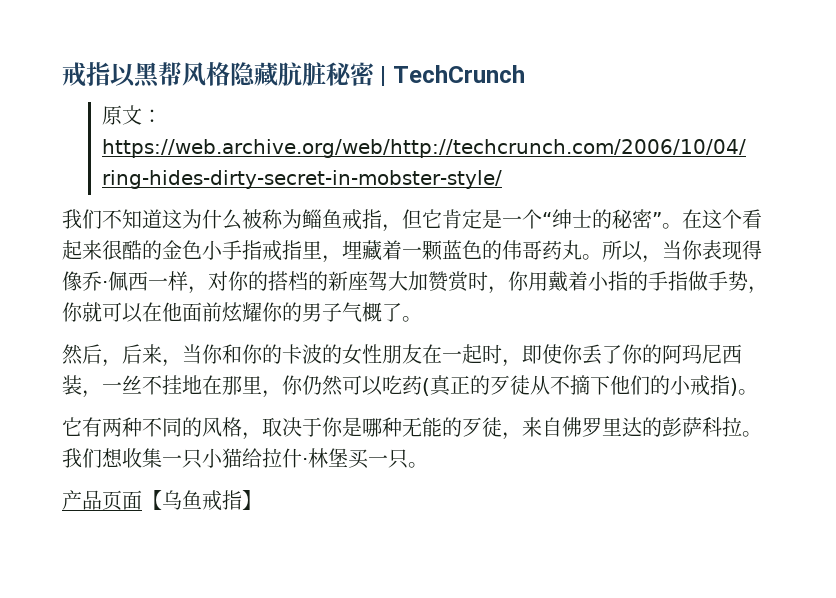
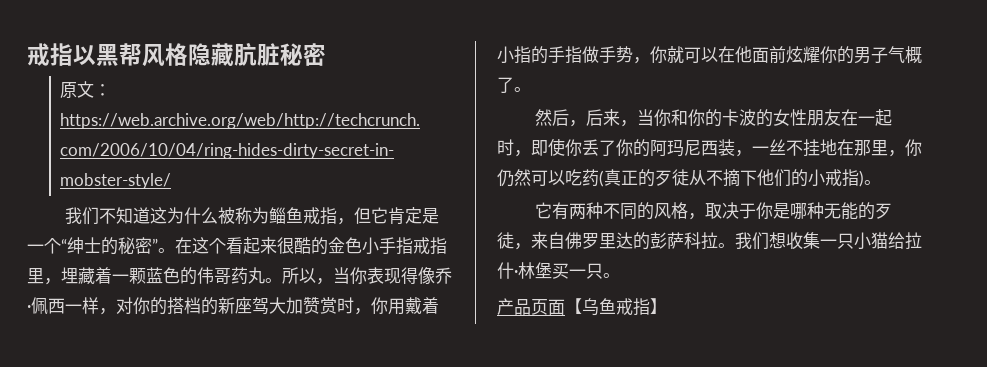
[380,65,525,86] | TechCrunch -> (326, 54) none

